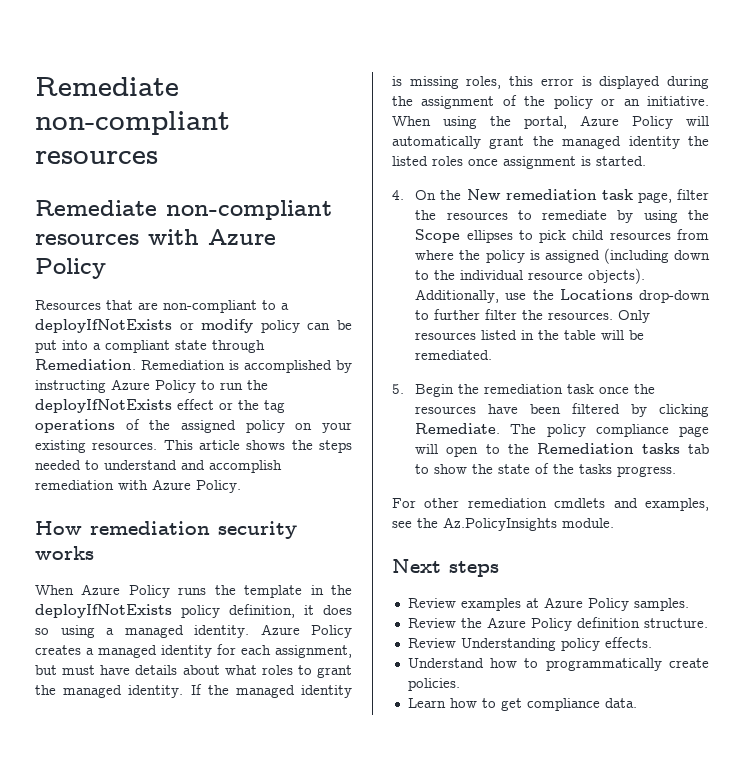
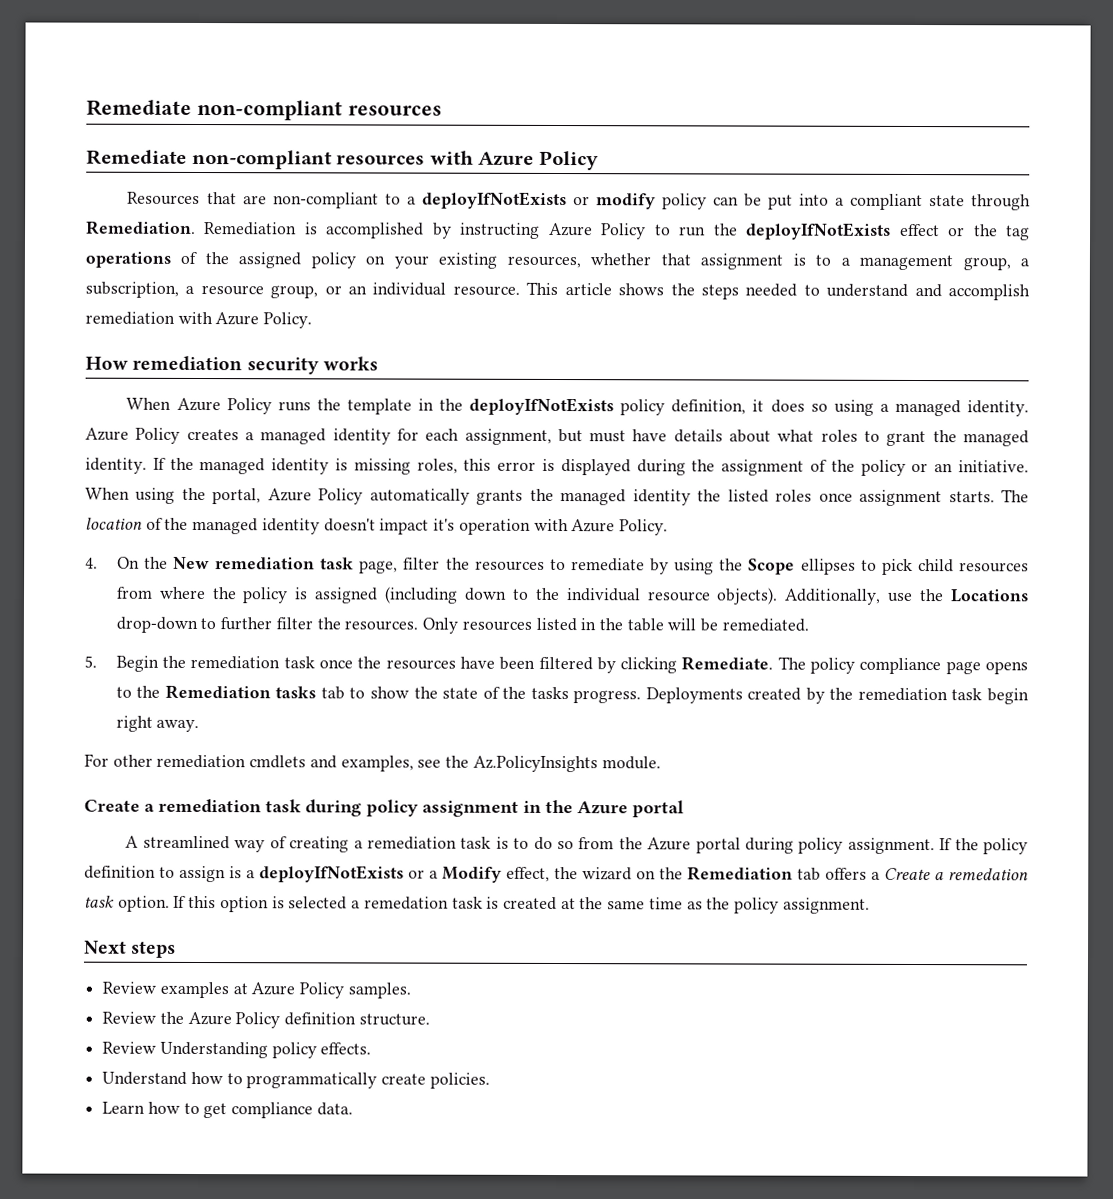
[92,442,158,450] resources. -> [506,253,1030,271] [85,281,520,299] resources, whether that assignment is to a management group, a subscription, a resource group, or an individual resource.
[686,116,709,126] [392,136,525,149] will automatically grant -> [369,488,524,505] automatically grants
[581,156,646,166] is started. -> [948,489,1030,503] [85,517,668,536] starts. The location of the managed identity doesn't impact it's operation with Azure Policy.
[415,444,479,457] will open -> [985,661,1028,675] opens
(677, 471) none -> [645,687,1030,705] [115,715,200,733] Deployments created by the remediation task begin right away.
(614, 523) none -> [84,798,684,818] [125,835,1028,855] [84,865,1029,883] [84,895,870,914] // Create a remediation task during policy assignment in the Azure portal // A streamlined way of creating a remediation task is to do so from the Azure portal during policy assignment. If the policy definition to assign is a deployIfNotExists or a Modify effect, the wizard on the Remediation tab offers a Create a remedation task option. If this option is selected a remedation task is created at the same time as the policy assignment.

